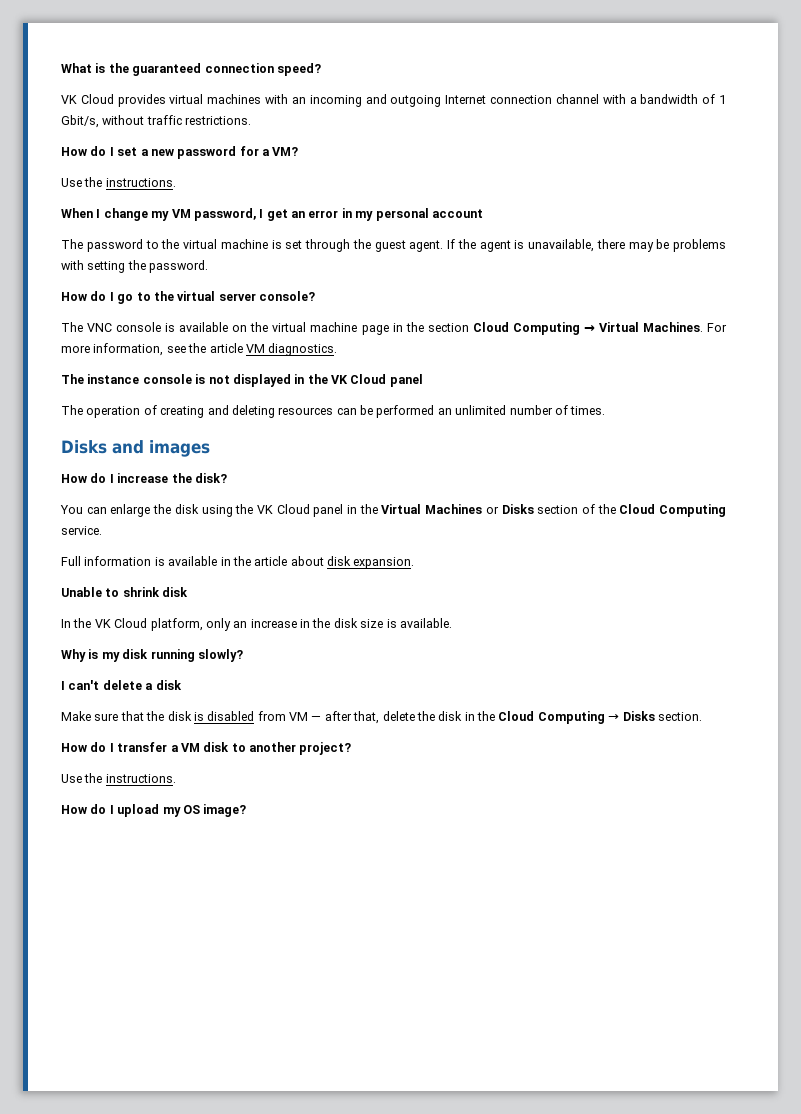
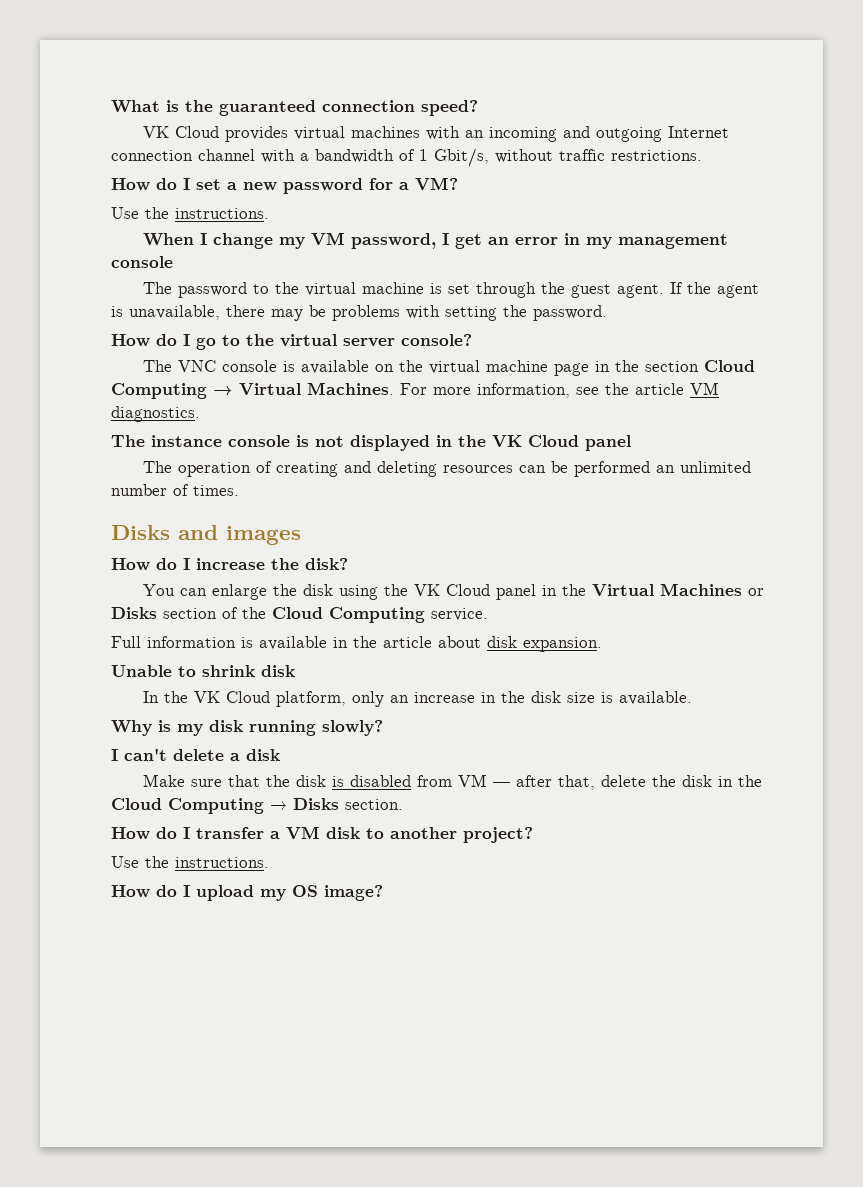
[375,208,483,221] personal account -> [618,234,729,249] [111,256,173,268] management console

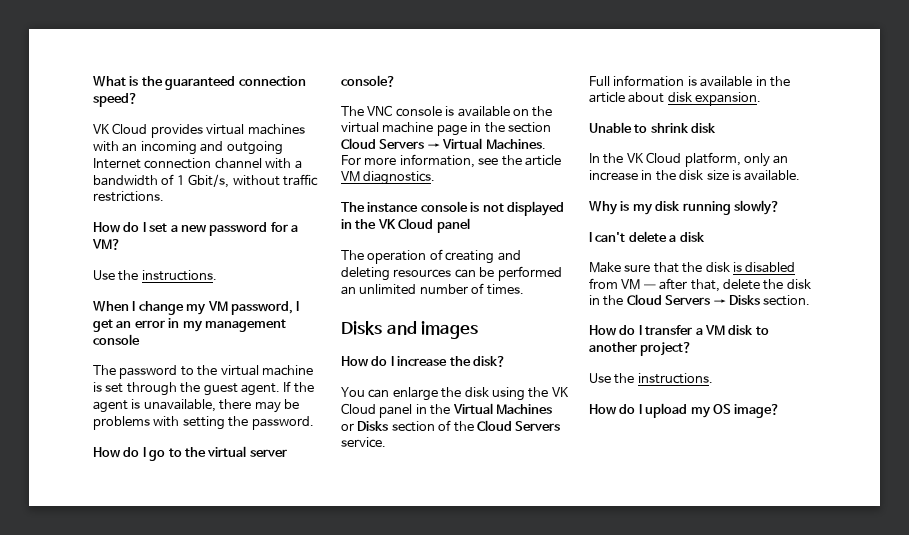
[111,383,207,399] Computing -> [379,139,425,149] Servers
[329,607,425,623] Computing -> [515,421,561,431] Servers
[168,798,264,814] Computing -> [665,295,711,305] Servers

